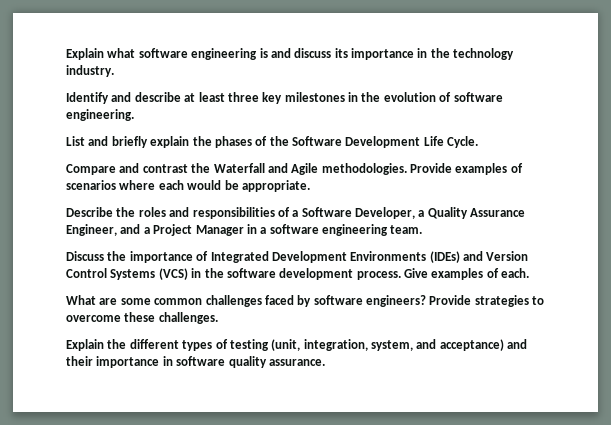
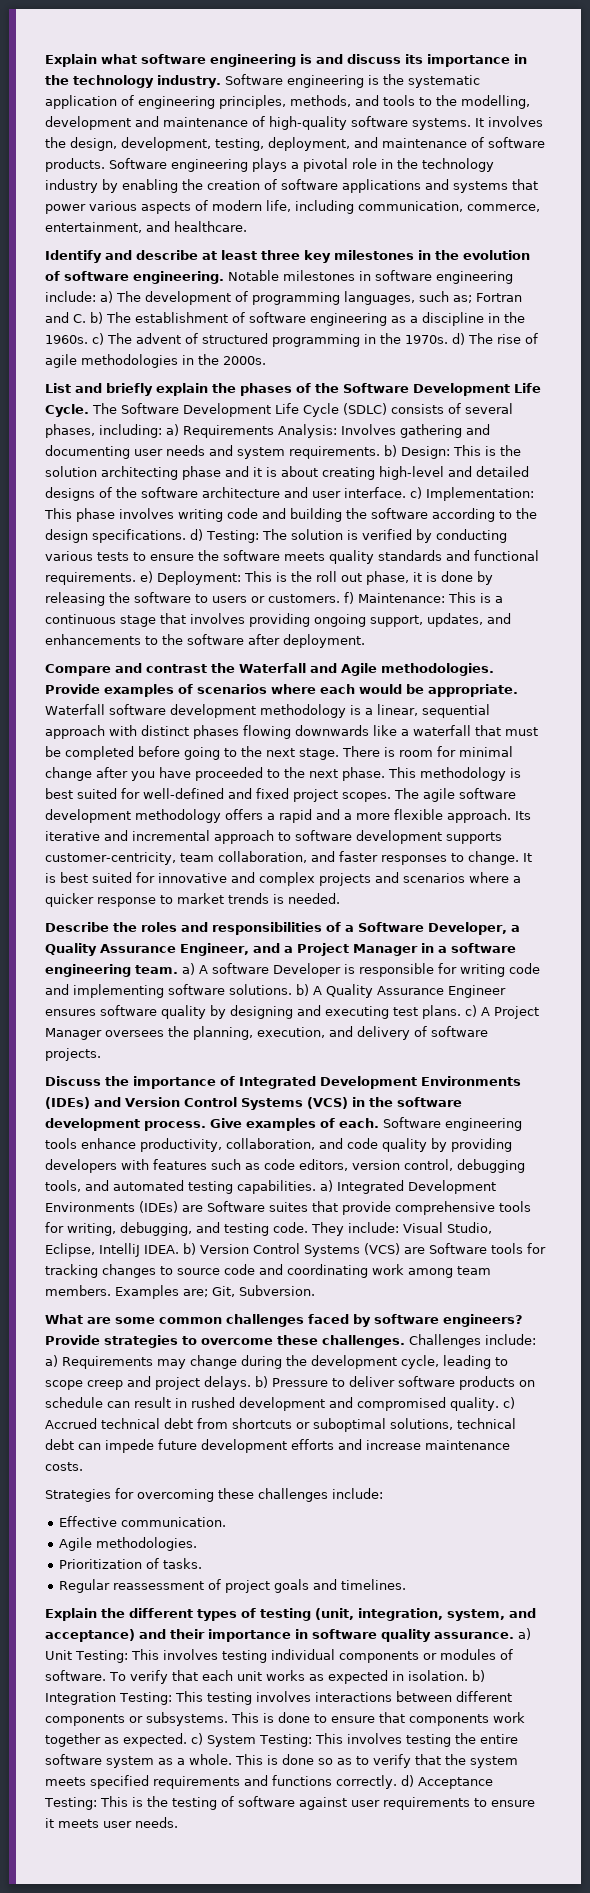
(114, 71) none -> [224,74,480,88] [45,95,530,109] [45,116,543,130] [45,137,545,151] [45,158,494,172] [45,179,538,193] [45,200,540,214] [45,221,247,233] Software engineering is the systematic application of engineering principles, methods, and tools to the modelling, development and maintenance of high-quality software systems. It involves the design, development, testing, deployment, and maintenance of software products. Software engineering plays a pivotal role in the technology industry by enabling the creation of software applications and systems that power various aspects of modern life, including communication, commerce, entertainment, and healthcare.
(134, 115) none -> [228,270,513,284] [45,291,522,305] [45,312,525,326] [45,333,538,347] [45,354,266,368] Notable milestones in software engineering include: a) The development of programming languages, such as; Fortran and C. b) The establishment of software engineering as a discipline in the 1960s. c) The advent of structured programming in the 1970s. d) The rise of agile methodologies in the 2000s.
(479, 142) none -> [92,403,513,417] [45,424,490,438] [45,445,521,459] [45,466,529,480] [45,487,534,501] [44,508,537,522] [45,529,507,543] [45,550,539,564] [45,571,493,585] [45,592,503,606] [45,613,511,627] [45,634,365,648] The Software Development Life Cycle (SDLC) consists of several phases, including: a) Requirements Analysis: Involves gathering and documenting user needs and system requirements. b) Design: This is the solution architecting phase and it is about creating high-level and detailed designs of the software architecture and user interface. c) Implementation: This phase involves writing code and building the software according to the design specifications. d) Testing: The solution is verified by conducting various tests to ensure the software meets quality standards and functional requirements. e) Deployment: This is the roll out phase, it is done by releasing the software to users or customers. f) Maintenance: This is a continuous stage that involves providing ongoing support, updates, and enhancements to the software after deployment.
(310, 186) none -> [45,704,490,718] [45,725,538,739] [45,746,513,760] [45,767,521,781] [45,788,516,802] [45,809,531,823] [45,830,502,844] [45,851,532,865] [45,872,521,886] [45,893,340,907] Waterfall software development methodology is a linear, sequential approach with distinct phases flowing downwards like a waterfall that must be completed before going to the next stage. There is room for minimal change after you have proceeded to the next phase. This methodology is best suited for well-defined and fixed project scopes. The agile software development methodology offers a rapid and a more flexible approach. Its iterative and incremental approach to software development supports customer-centricity, team collaboration, and faster responses to change. It is best suited for innovative and complex projects and scenarios where a quicker response to market trends is needed.
(423, 229) none -> [182,963,540,977] [45,984,506,998] [45,1005,539,1019] [45,1026,488,1040] [45,1048,101,1061] a) A software Developer is responsible for writing code and implementing software solutions. b) A Quality Assurance Engineer ensures software quality by designing and executing test plans. c) A Project Manager oversees the planning, execution, and delivery of software projects.
(530, 273) none -> [383,1117,522,1131] [45,1138,512,1152] [45,1159,525,1173] [45,1180,496,1194] [45,1201,531,1215] [45,1222,492,1236] [45,1243,546,1257] [45,1264,491,1278] [45,1285,315,1299] Software engineering tools enhance productivity, collaboration, and code quality by providing developers with features such as code editors, version control, debugging tools, and automated testing capabilities. a) Integrated Development Environments (IDEs) are Software suites that provide comprehensive tools for writing, debugging, and testing code. They include: Visual Studio, Eclipse, IntelliJ IDEA. b) Version Control Systems (VCS) are Software tools for tracking changes to source code and coordinating work among team members. Examples are; Git, Subversion.
(218, 318) none -> [409,1334,536,1348] [45,1355,508,1369] [45,1376,535,1390] [45,1397,515,1411] [45,1418,516,1432] [45,1439,510,1453] [45,1462,83,1471] [45,1488,383,1502] [58,1516,226,1527] [58,1537,197,1551] [58,1558,202,1569] [58,1579,406,1593] Challenges include: a) Requirements may change during the development cycle, leading to scope creep and project delays. b) Pressure to deliver software products on schedule can result in rushed development and compromised quality. c) Accrued technical debt from shortcuts or suboptimal solutions, technical debt can impede future development efforts and increase maintenance costs. // Strategies for overcoming these challenges include: // Effective communication. // Agile methodologies. // Prioritization of tasks. // Regular reassessment of project goals and timelines.
(325, 362) none -> [518,1628,531,1640] [45,1649,513,1663] [45,1670,485,1684] [45,1691,512,1705] [45,1712,525,1726] [45,1733,518,1747] [45,1754,518,1768] [45,1775,493,1789] [44,1796,535,1810] [45,1817,178,1828] a) Unit Testing: This involves testing individual components or modules of software. To verify that each unit works as expected in isolation. b) Integration Testing: This testing involves interactions between different components or subsystems. This is done to ensure that components work together as expected. c) System Testing: This involves testing the entire software system as a whole. This is done so as to verify that the system meets specified requirements and functions correctly. d) Acceptance Testing: This is the testing of software against user requirements to ensure it meets user needs.

